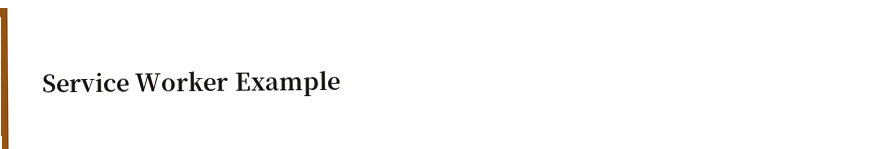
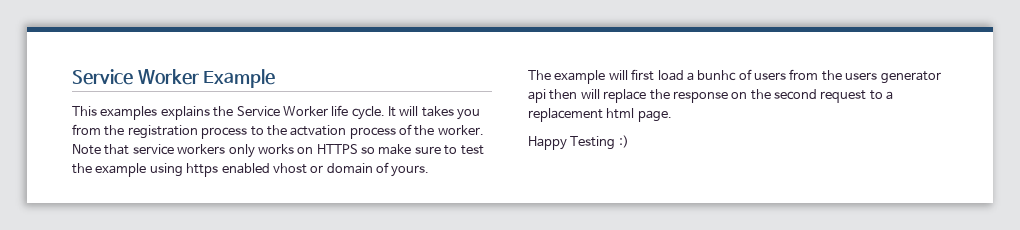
(341, 83) none -> [72,105,481,120] [72,124,484,139] [72,144,484,158] [72,162,430,177] [528,69,941,84] [528,89,894,103] [528,108,672,122] [528,135,629,150] // This examples explains the Service Worker life cycle. It will takes you from the registration process to the actvation process of the worker. Note that service workers only works on HTTPS so make sure to test the example using https enabled vhost or domain of yours. // The example will first load a bunhc of users from the users generator api then will replace the response on the second request to a replacement html page. // Happy Testing :)

